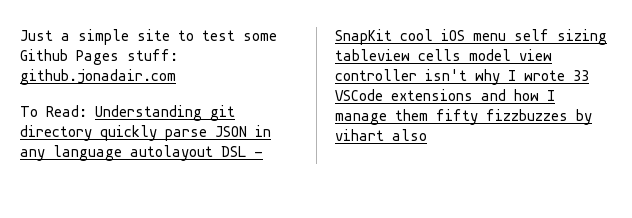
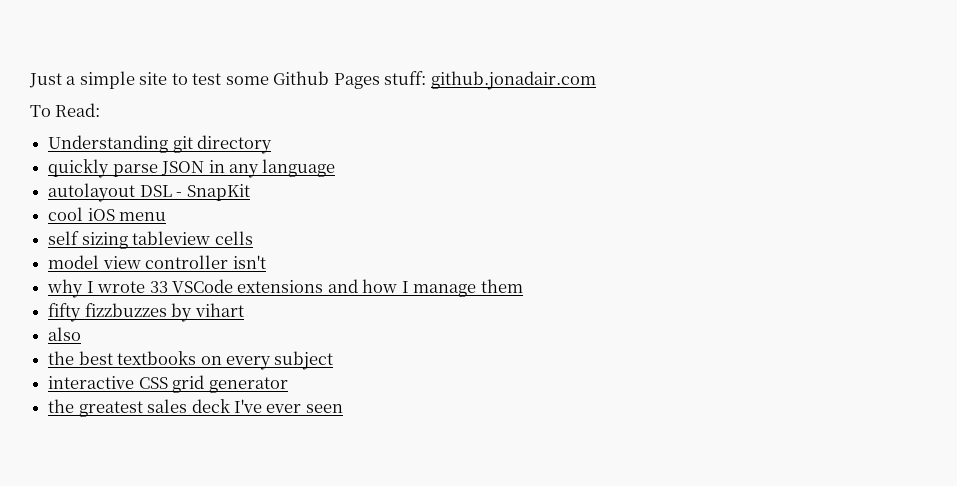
(87, 111) none -> (101, 110) //
(92, 133) none -> (273, 144) //
(122, 153) none -> (336, 168) //
(392, 37) none -> (250, 192) //
(506, 37) none -> (167, 216) //
(461, 55) none -> (253, 238) //
(467, 75) none -> (266, 262) //
(428, 115) none -> (523, 286) //
(384, 135) none -> (244, 310) //
(427, 135) none -> [48,351,334,370] [48,375,288,393] [48,399,343,417] // the best textbooks on every subject // interactive CSS grid generator // the greatest sales deck I've ever seen

